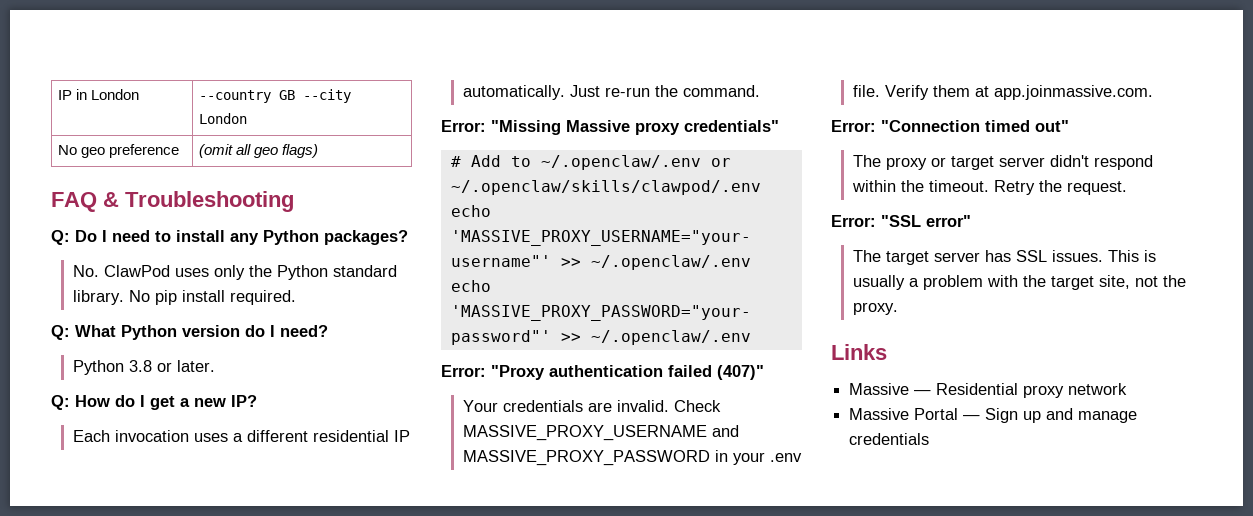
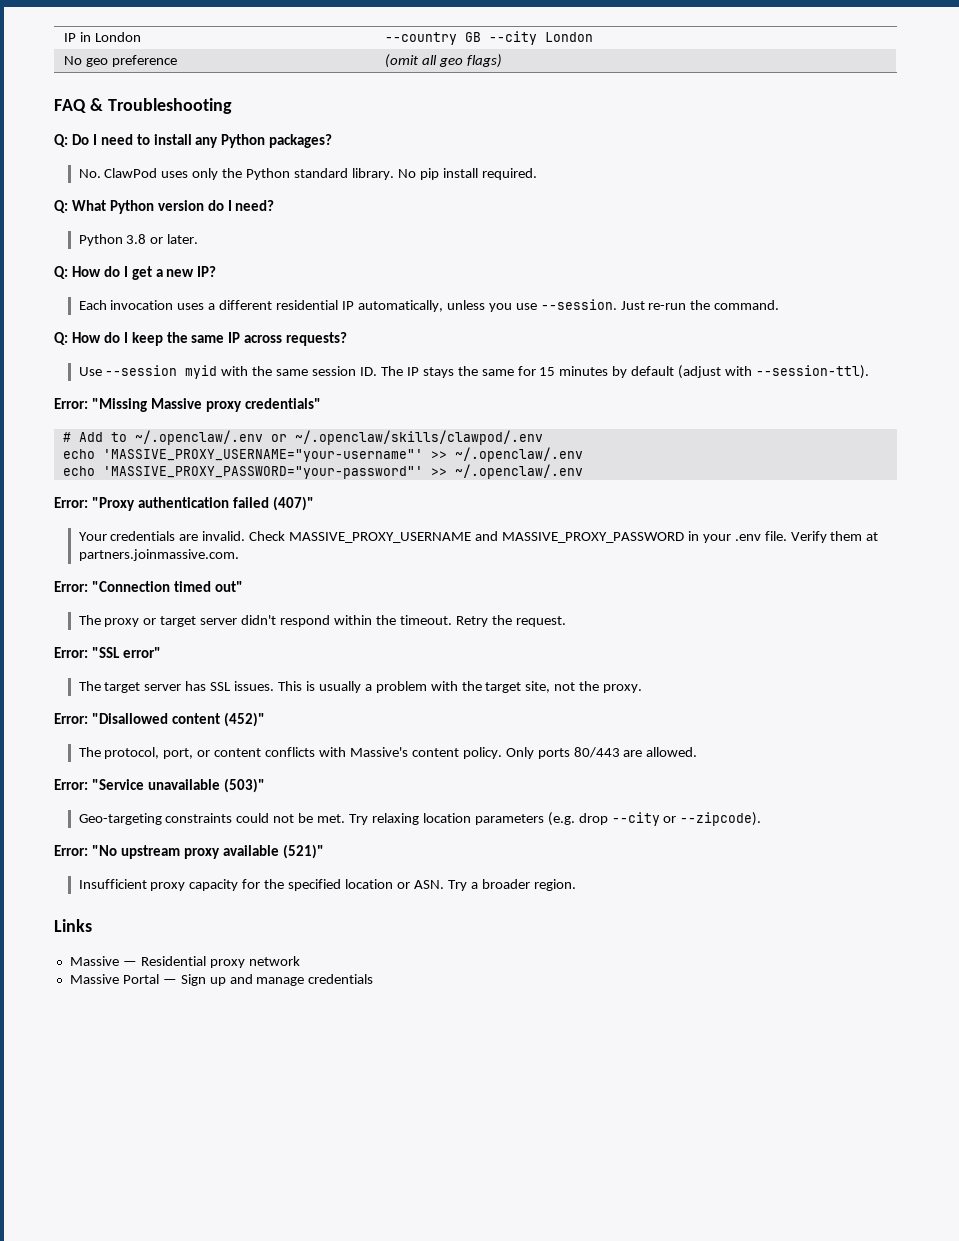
[462,85,565,100] automatically. -> [357,299,617,312] automatically, unless you use --session.
(760, 91) none -> [54,332,348,346] [78,365,869,379] // Q: How do I keep the same IP across requests? // Use --session myid with the same session ID. The IP stays the same for 15 minutes by default (adjust with --session-ttl).
[993,85,1153,100] app.joinmassive.com. -> [78,549,239,561] partners.joinmassive.com.
(898, 308) none -> [54,712,265,727] [78,747,698,759] [54,778,265,793] [78,812,762,826] [54,844,324,859] [78,879,576,891] // Error: "Disallowed content (452)" // The protocol, port, or content conflicts with Massive's content policy. Only ports 80/443 are allowed. // Error: "Service unavailable (503)" // Geo-targeting constraints could not be met. Try relaxing location parameters (e.g. drop --city or --zipcode). // Error: "No upstream proxy available (521)" // Insufficient proxy capacity for the specified location or ASN. Try a broader region.

